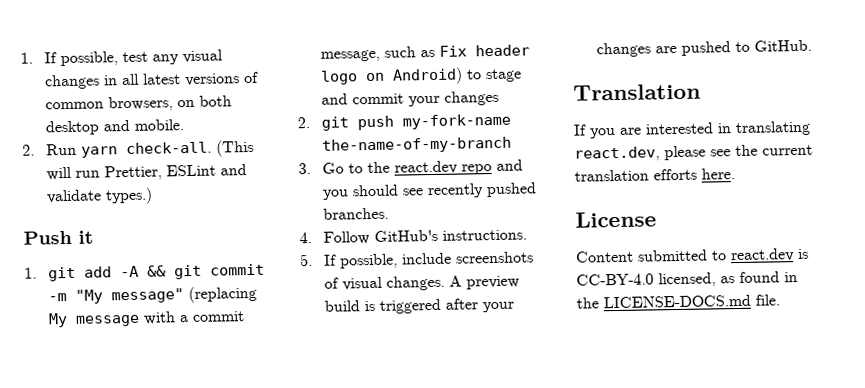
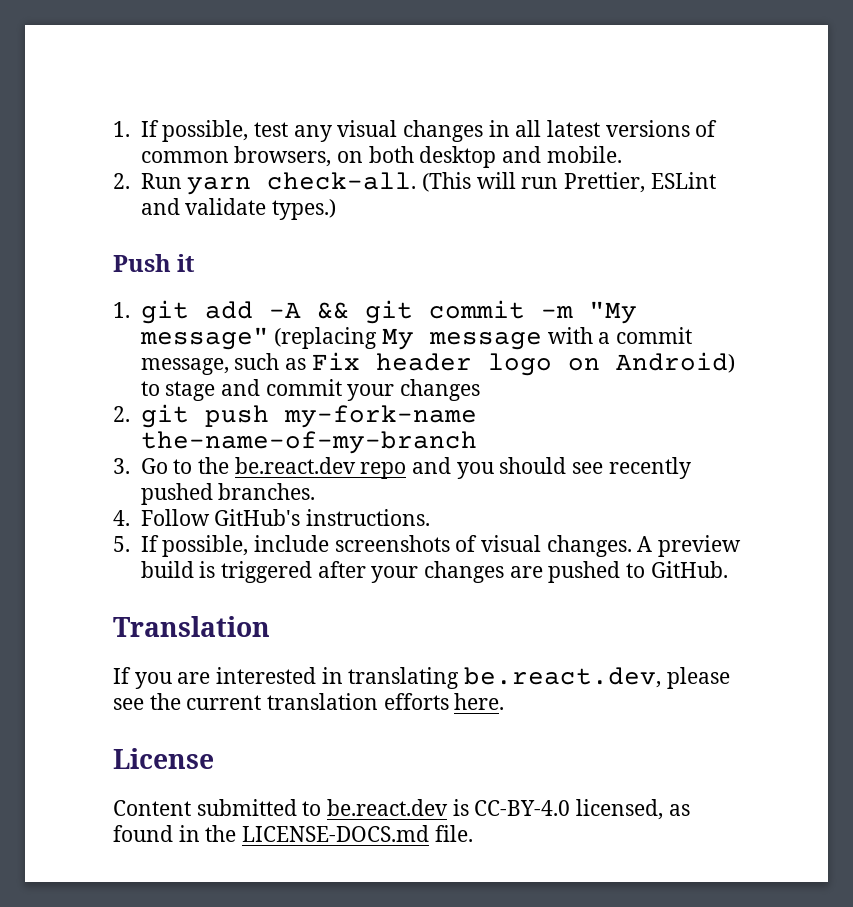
[394,160,459,175] react.dev -> [234,457,356,474] be.react.dev
[574,146,660,162] react.dev, -> [464,667,662,688] be.react.dev,
[730,248,795,263] react.dev -> [327,799,449,816] be.react.dev

